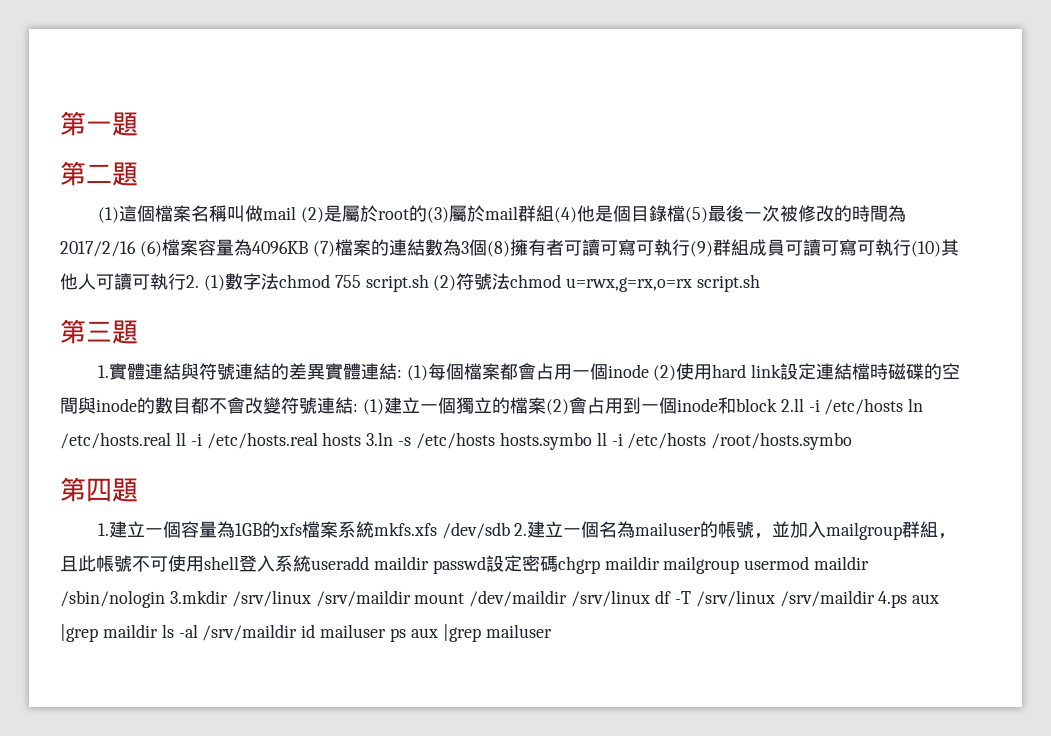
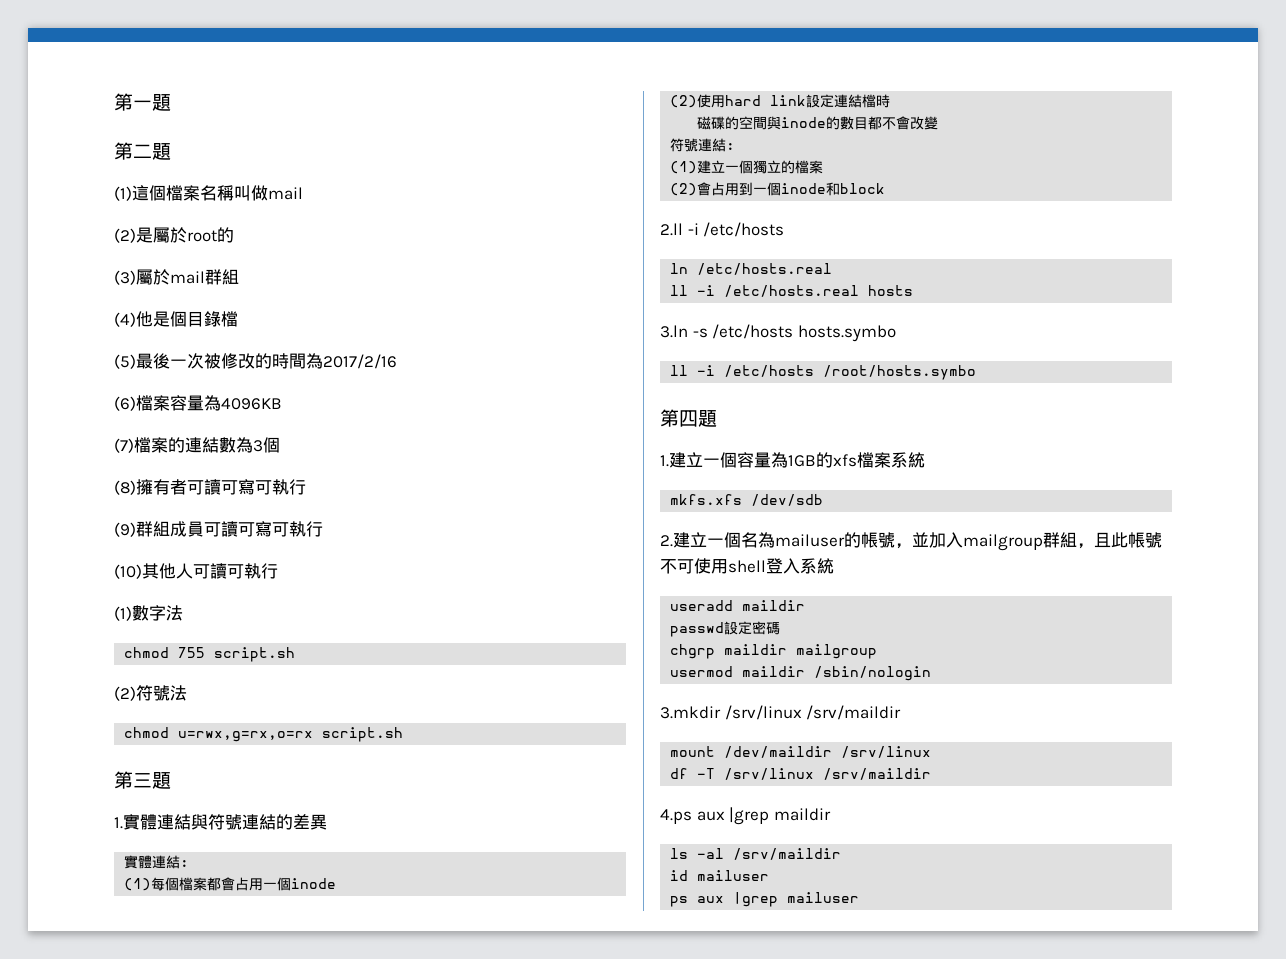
(296, 213) none -> (303, 193) //
(427, 213) none -> (234, 235) //
(554, 213) none -> (239, 277) //
(685, 213) none -> (238, 319) //
(136, 249) none -> (397, 361) //
(308, 247) none -> (282, 404) //
(487, 247) none -> (280, 445) //
(690, 247) none -> (306, 487) //
(911, 247) none -> (323, 529) //
[186,275,199,288] 2. -> (278, 571) //
(279, 281) none -> (183, 613) //
(429, 283) none -> (296, 654) //
(511, 281) none -> (187, 693) //
(325, 372) none -> (327, 822) //
(402, 373) none -> (190, 863) //
(649, 371) none -> (337, 883) //
(889, 371) none -> (891, 101) //
(281, 405) none -> (939, 123) //
(358, 407) none -> (736, 146) //
(546, 405) none -> (824, 167) //
(777, 405) none -> (886, 188) //
(904, 406) none -> (785, 229) //
(171, 440) none -> (833, 269) //
(362, 439) none -> (914, 290) //
(592, 441) none -> (896, 333) //
(374, 529) none -> (925, 460) //
(510, 530) none -> (824, 500) //
(311, 563) none -> (834, 566) //
(429, 563) none -> (806, 605) //
(558, 564) none -> (781, 628) //
(740, 565) none -> (878, 651) //
(165, 599) none -> (932, 673) //
(411, 598) none -> (902, 712) //
(651, 598) none -> (932, 752) //
(875, 598) none -> (932, 774) //
(158, 631) none -> (831, 814) //
(298, 632) none -> (842, 854) //
(387, 631) none -> (770, 875) //

